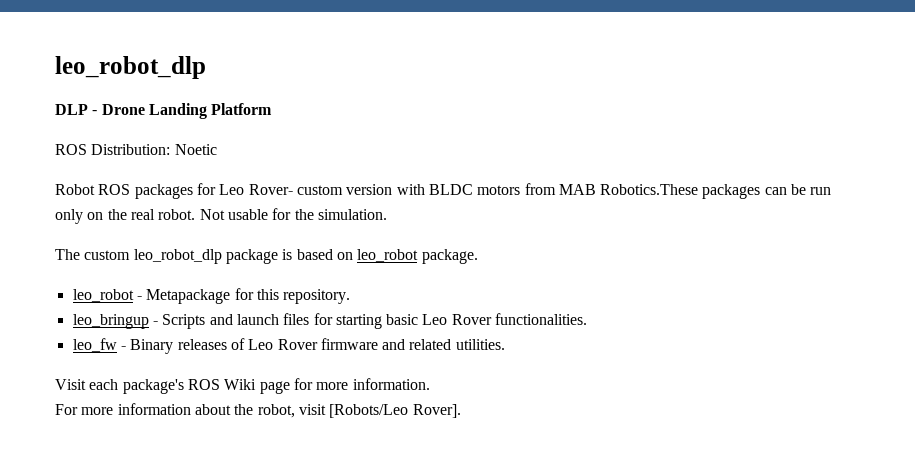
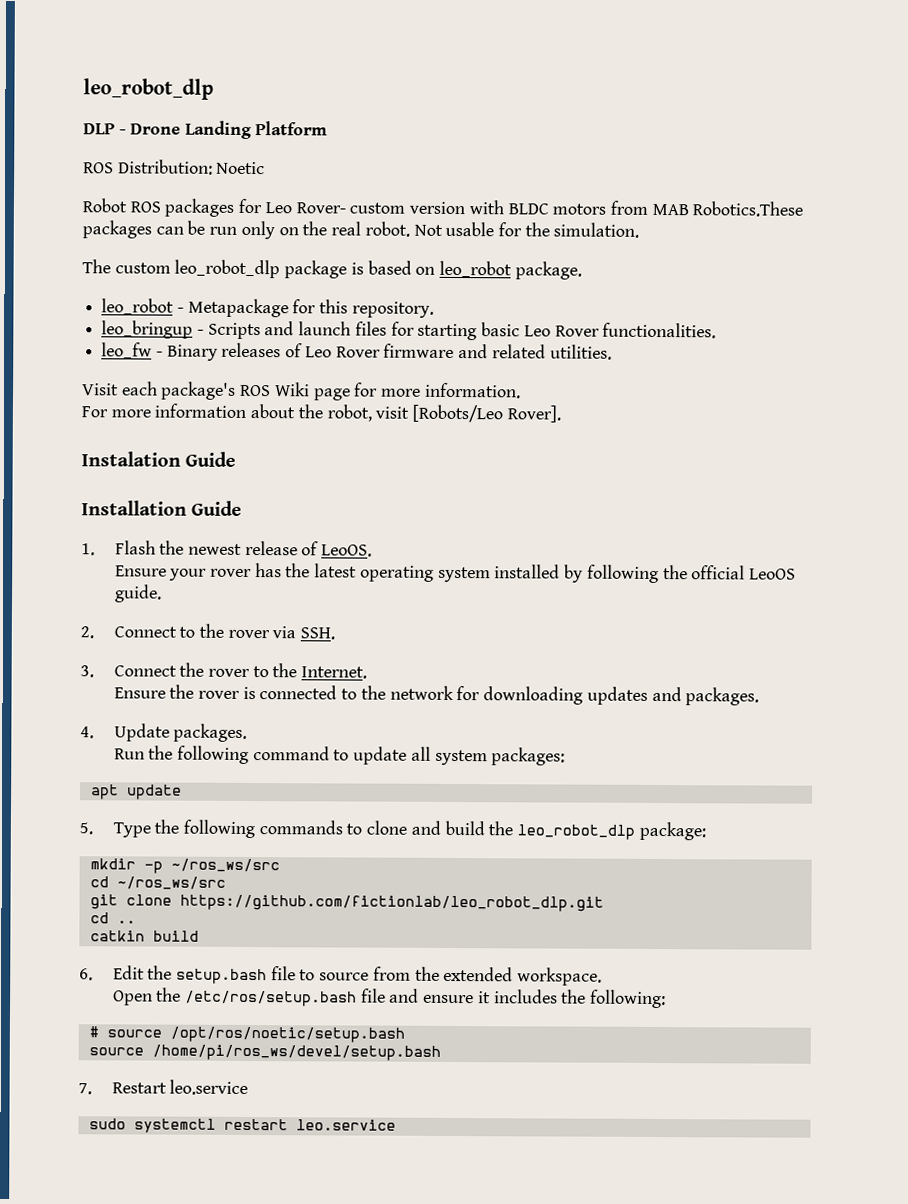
(461, 411) none -> [81,451,237,467] [81,500,243,516] [81,540,373,557] [114,563,796,583] [113,584,162,603] [80,623,336,640] [80,662,368,679] [113,684,760,706] [80,723,248,742] [113,745,566,766] [90,784,182,800] [79,819,706,841] [89,858,280,874] [89,876,226,890] [89,894,604,912] [89,912,136,924] [89,930,199,942] [79,965,603,986] [112,987,667,1009] [88,1026,405,1043] [88,1044,441,1061] [78,1079,249,1096] [88,1118,396,1133] // Instalation Guide // Installation Guide // 1. Flash the newest release of LeoOS. // Ensure your rover has the latest operating system installed by following the official LeoOS guide. // 2. Connect to the rover via SSH. // 3. Connect the rover to the Internet. // Ensure the rover is connected to the network for downloading updates and packages. // 4. Update packages. // Run the following command to update all system packages: // apt update // 5. Type the following commands to clone and build the leo_robot_dlp package: // mkdir -p ~/ros_ws/src // cd ~/ros_ws/src // git clone https://github.com/fictionlab/leo_robot_dlp.git // cd .. // catkin build // 6. Edit the setup.bash file to source from the extended workspace. // Open the /etc/ros/setup.bash file and ensure it includes the following: // # source /opt/ros/noetic/setup.bash // source /home/pi/ros_ws/devel/setup.bash // 7. Restart leo.service // sudo systemctl restart leo.service

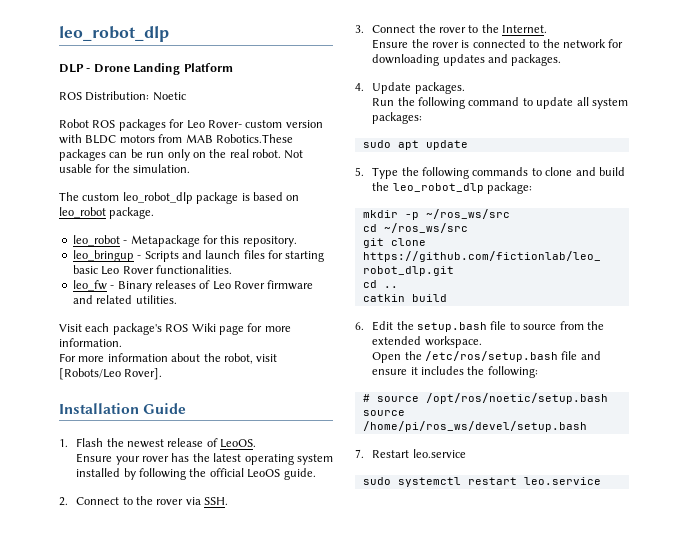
[81,451,237,467] // Instalation Guide -> (163, 374) none
(566, 756) none -> [362,140,391,148] sudo

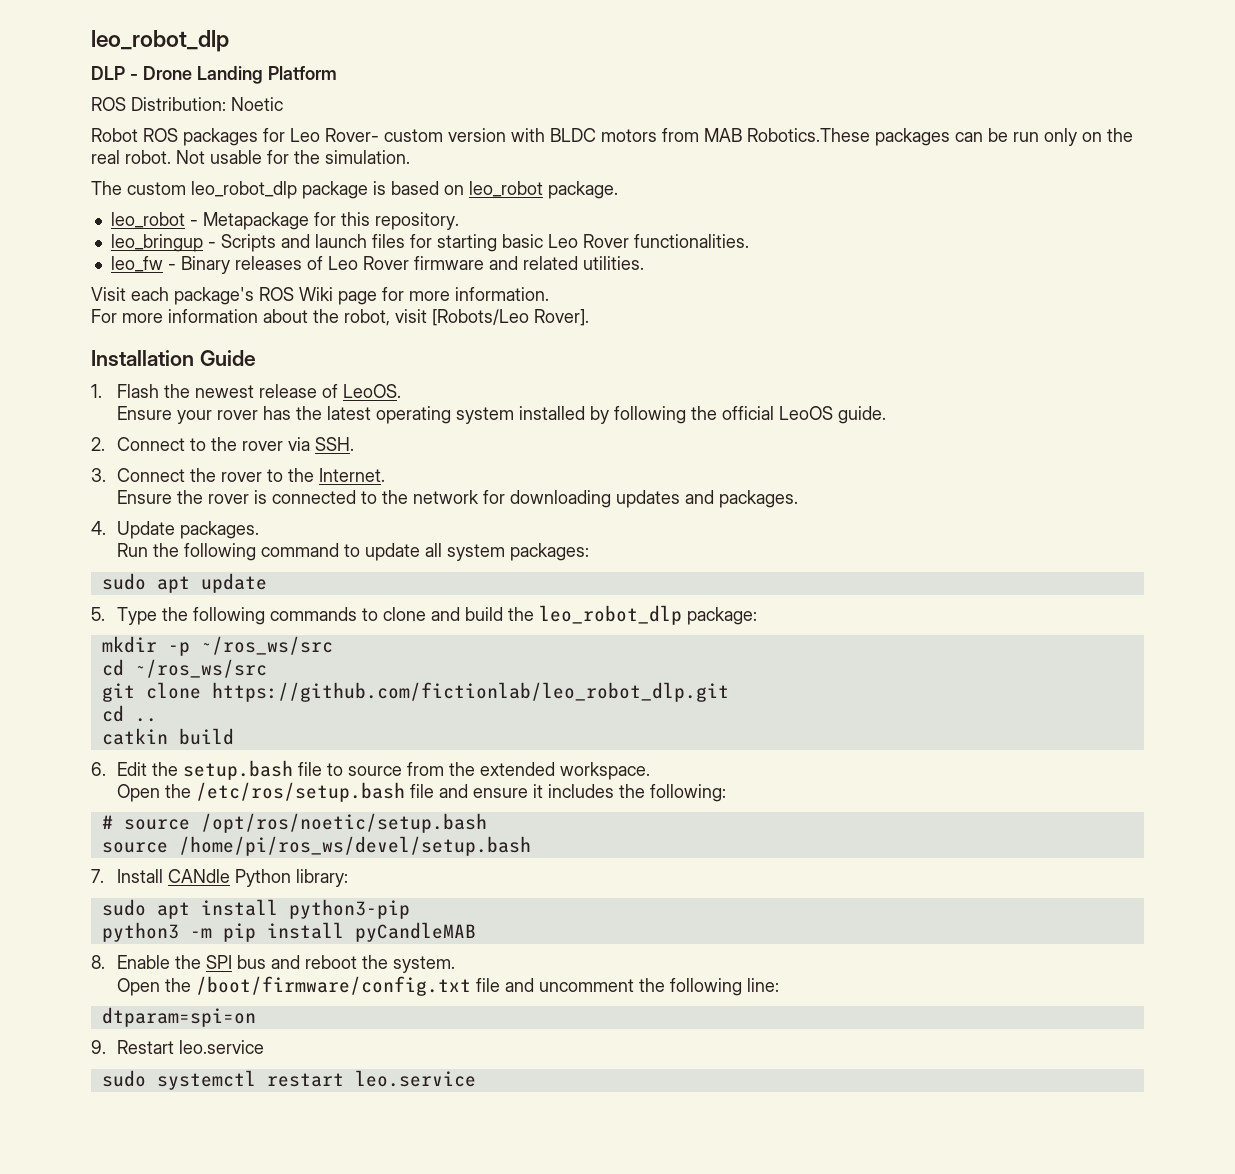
(364, 453) none -> [117,869,349,887] [101,899,410,919] [101,922,476,942] [91,955,456,973] [117,976,780,996] [101,1007,256,1027] [91,1040,106,1054] Install CANdle Python library: // sudo apt install python3-pip // python3 -m pip install pyCandleMAB // 8. Enable the SPI bus and reboot the system. // Open the /boot/firmware/config.txt file and uncomment the following line: // dtparam=spi=on // 9.

